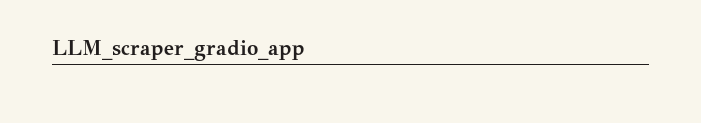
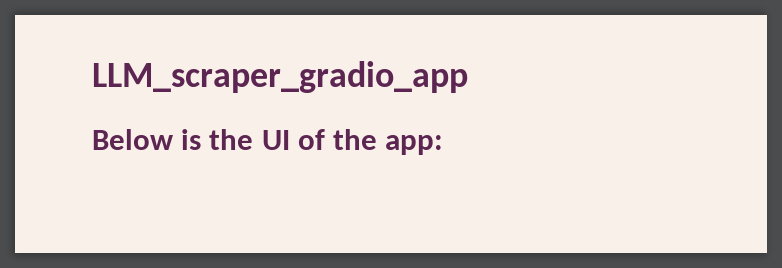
(305, 50) none -> [92,129,444,155] // Below is the UI of the app:

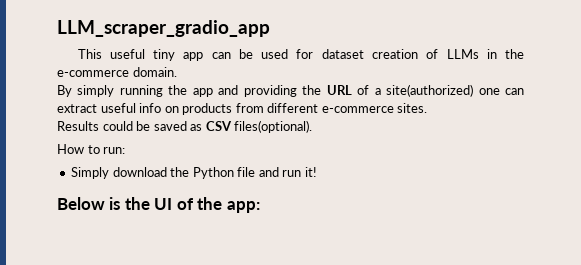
(468, 77) none -> [77,49,525,61] [57,67,177,77] [57,84,524,97] [57,103,428,115] [57,120,313,133] [57,144,126,154] [71,167,317,179] // This useful tiny app can be used for dataset creation of LLMs in the e-commerce domain. // By simply running the app and providing the URL of a site(authorized) one can extract useful info on products from different e-commerce sites. // Results could be saved as CSV files(optional). // How to run: // Simply download the Python file and run it!

